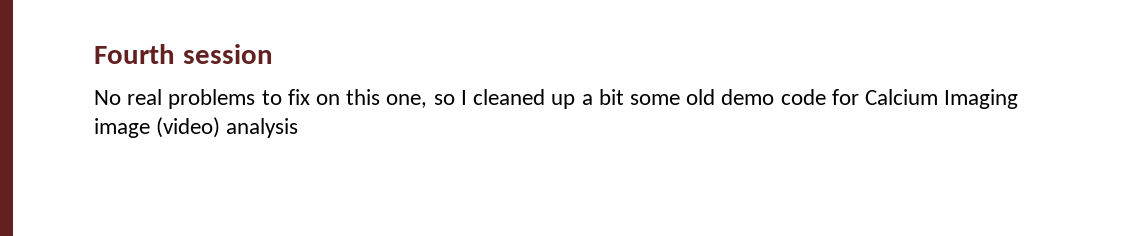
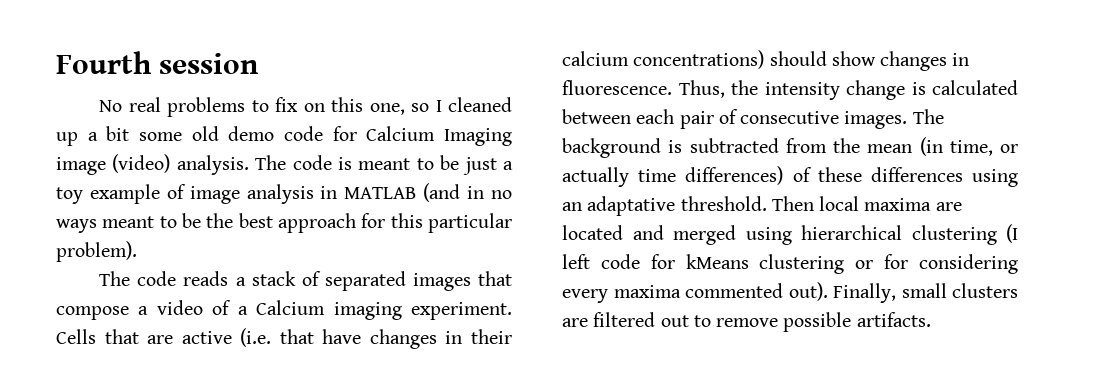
[226,118,299,138] analysis -> [176,155,513,175] [56,183,513,204] [56,213,512,233] [56,241,137,262] [99,271,512,291] [56,300,512,320] [56,328,512,349] [562,50,970,71] [562,80,1018,100] [562,109,944,129] [562,137,1018,158] [562,166,1018,187] [562,196,962,216] [562,224,1018,245] [562,254,1018,274] [562,282,1018,303] [562,312,931,332] analysis. The code is meant to be just a toy example of image analysis in MATLAB (and in no ways meant to be the best approach for this particular problem). // The code reads a stack of separated images that compose a video of a Calcium imaging experiment. Cells that are active (i.e. that have changes in their calcium concentrations) should show changes in fluorescence. Thus, the intensity change is calculated between each pair of consecutive images. The background is subtracted from the mean (in time, or actually time differences) of these differences using an adaptative threshold. Then local maxima are located and merged using hierarchical clustering (I left code for kMeans clustering or for considering every maxima commented out). Finally, small clusters are filtered out to remove possible artifacts.

